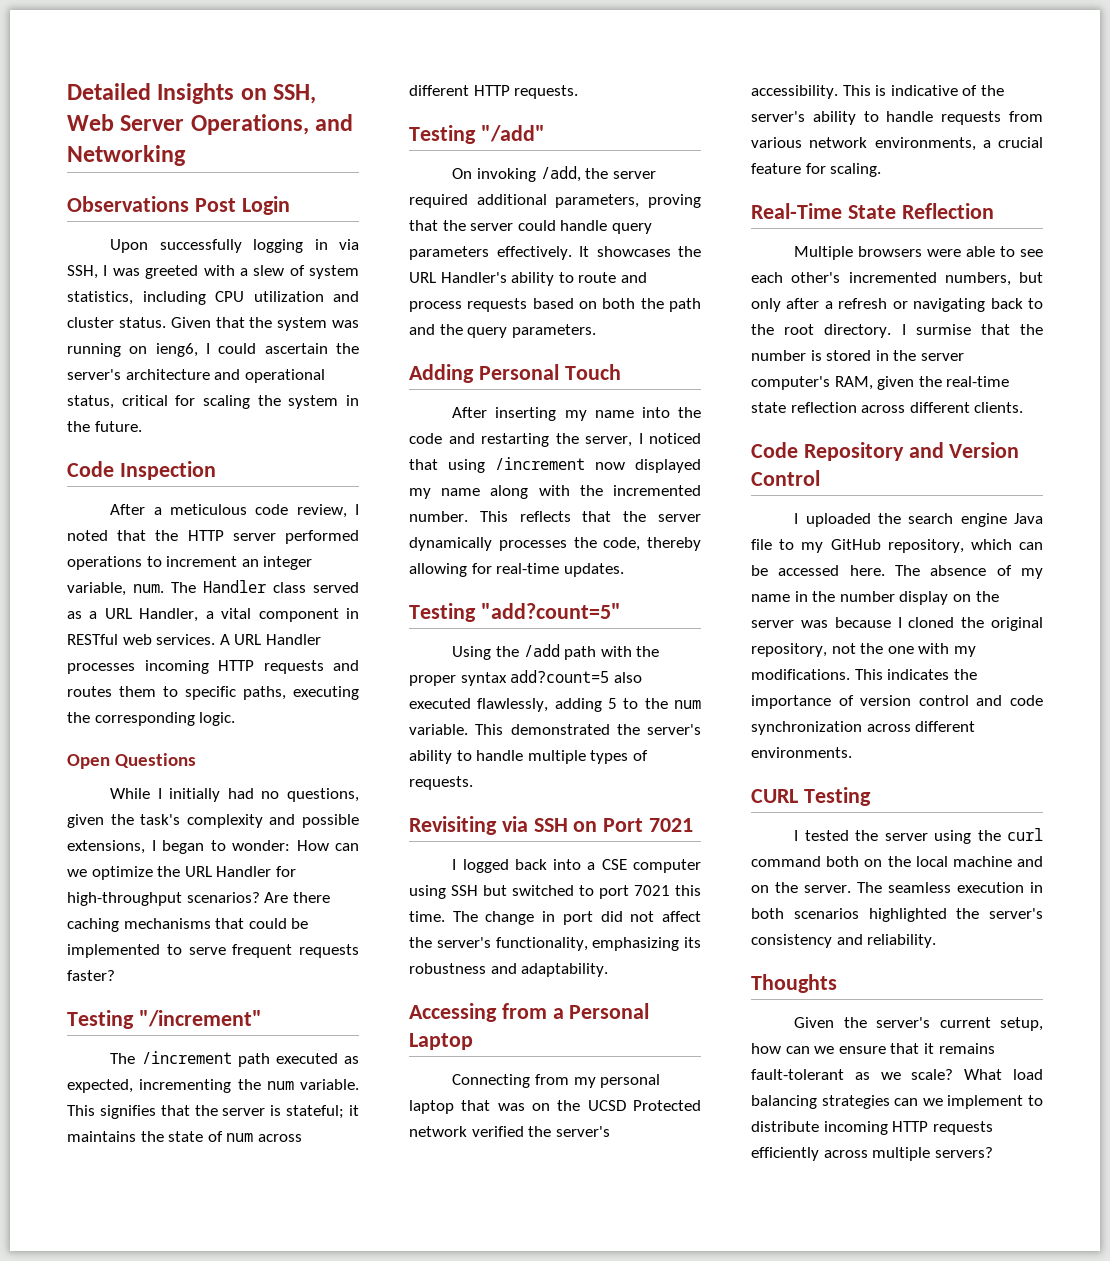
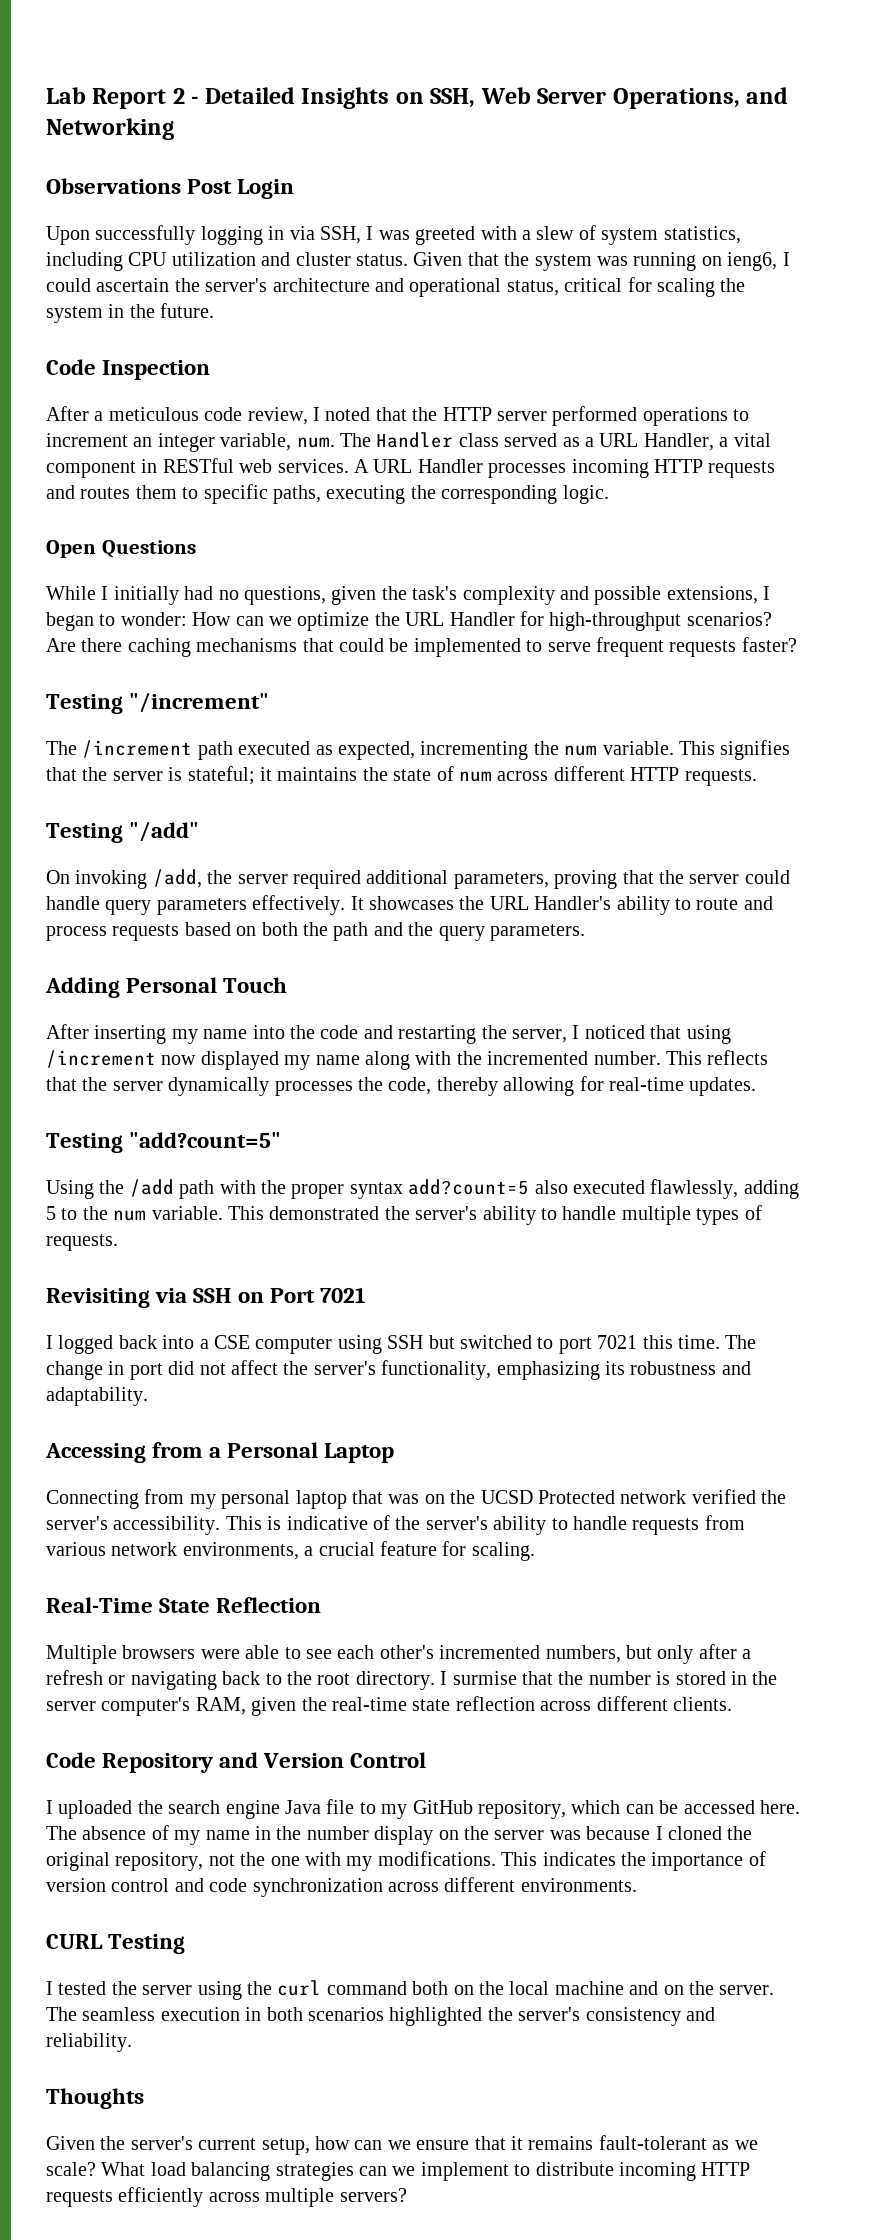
(67, 91) none -> [46,87,199,109] Lab Report 2 -

